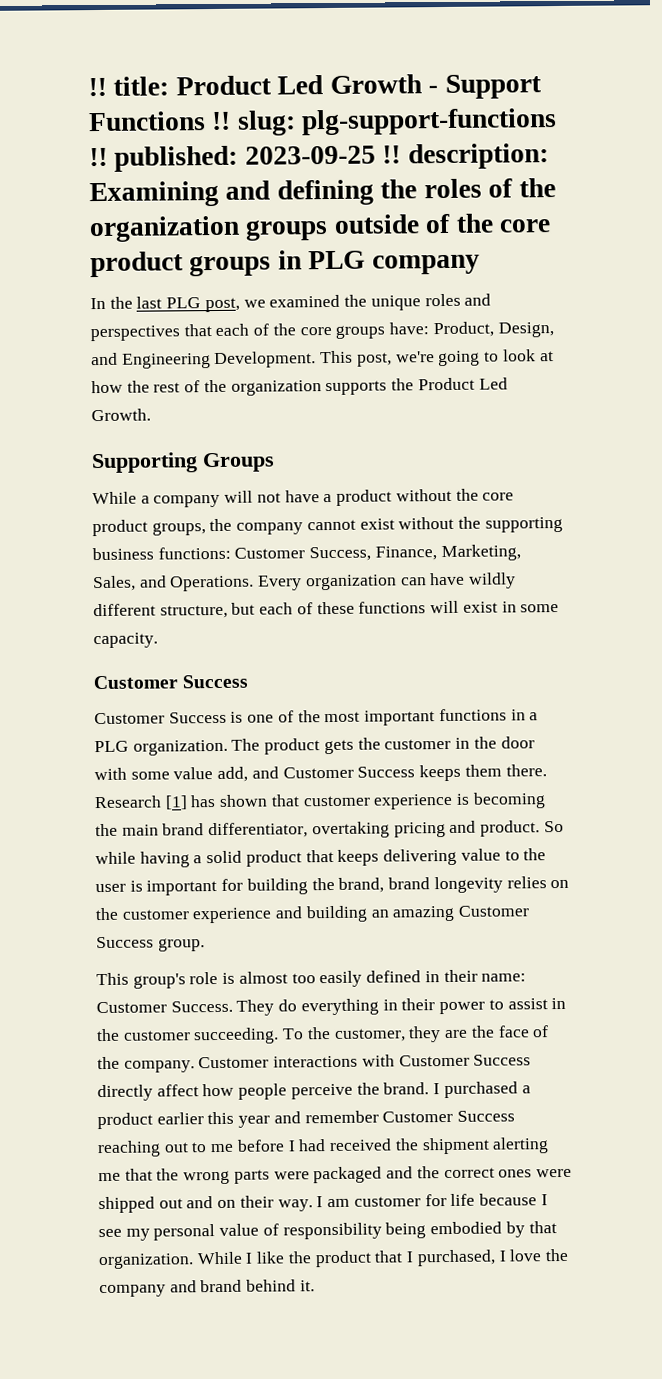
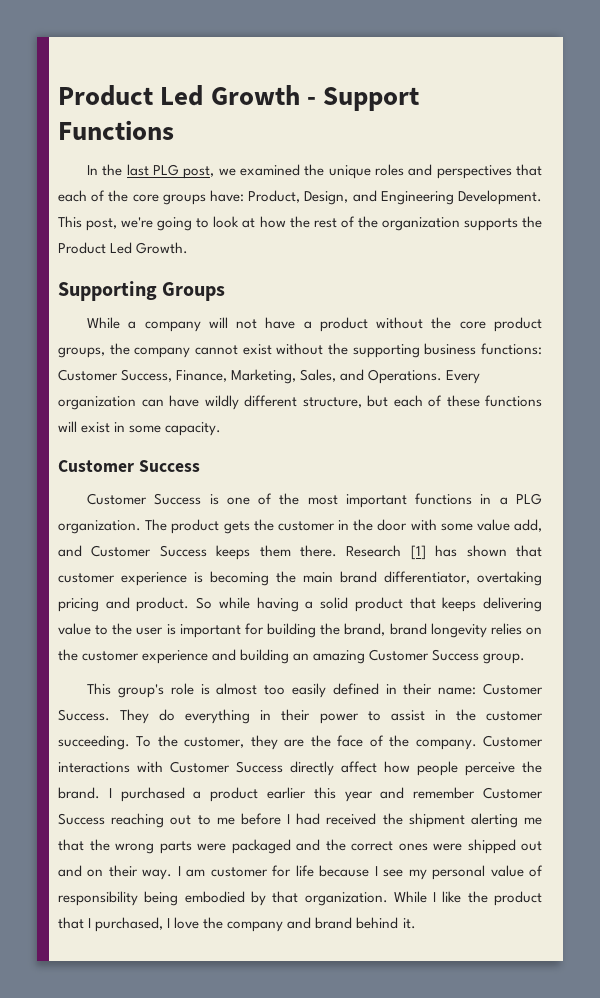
[88,76,170,97] !! title: -> (58, 95) none
[211,108,558,136] [89,143,549,172] [89,178,556,208] [89,213,552,243] [90,250,480,278] !! slug: plg-support-functions !! published: 2023-09-25 !! description: Examining and defining the roles of the organization groups outside of the core product groups in PLG company -> (174, 130) none

